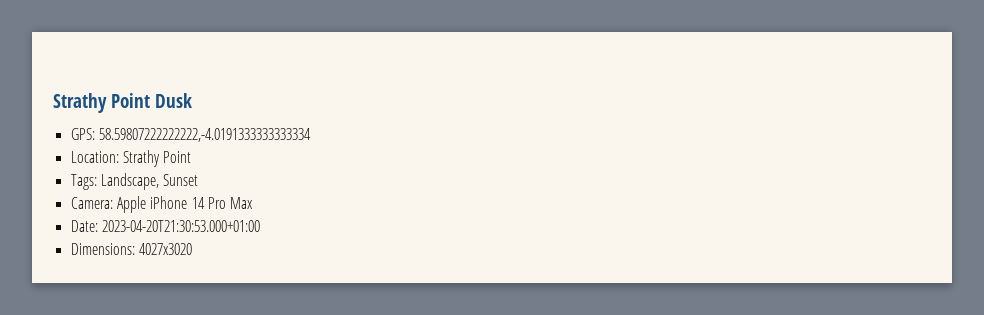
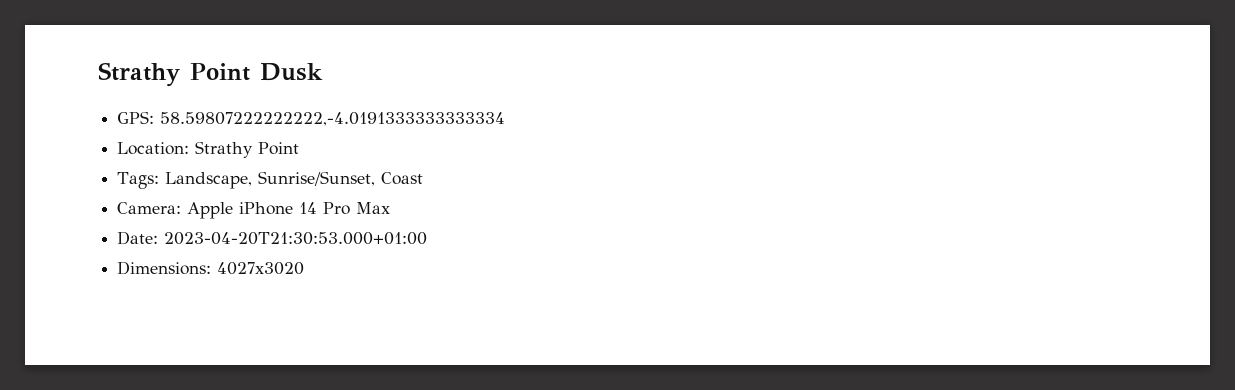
[163,174,199,186] Sunset -> [258,171,424,186] Sunrise/Sunset, Coast

